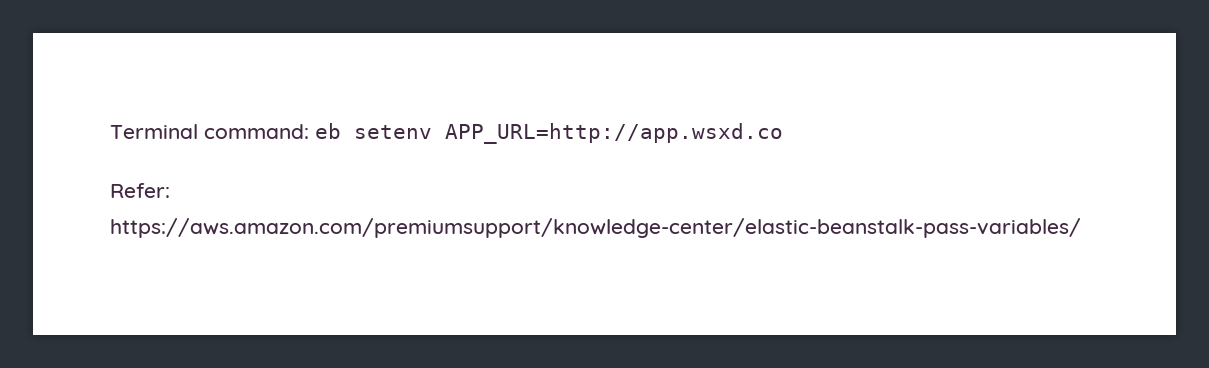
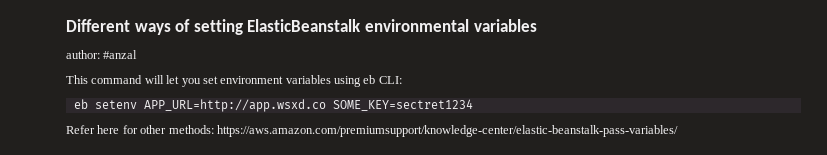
[110,123,783,144] [110,183,170,198] Terminal command: eb setenv APP_URL=http://app.wsxd.co // Refer: -> [66,19,537,35] [66,50,138,59] [66,75,402,87] [73,99,473,112] [66,125,214,134] Different ways of setting ElasticBeanstalk environmental variables // author: #anzal // This command will let you set environment variables using eb CLI: // eb setenv APP_URL=http://app.wsxd.co SOME_KEY=sectret1234 // Refer here for other methods:

